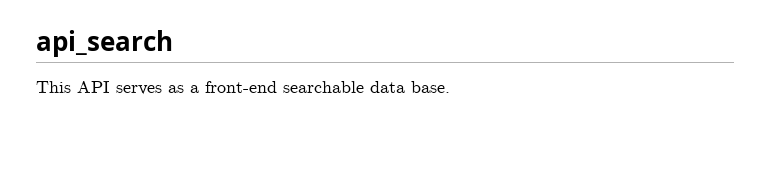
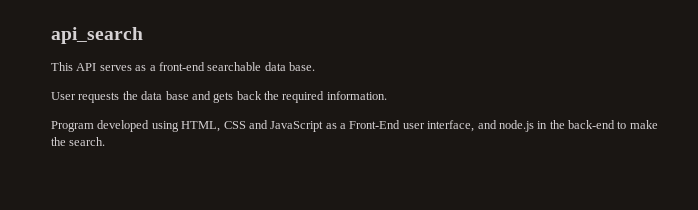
(450, 87) none -> [51,91,387,103] [51,120,658,132] [51,137,106,146] // User requests the data base and gets back the required information. // Program developed using HTML, CSS and JavaScript as a Front-End user interface, and node.js in the back-end to make the search.

